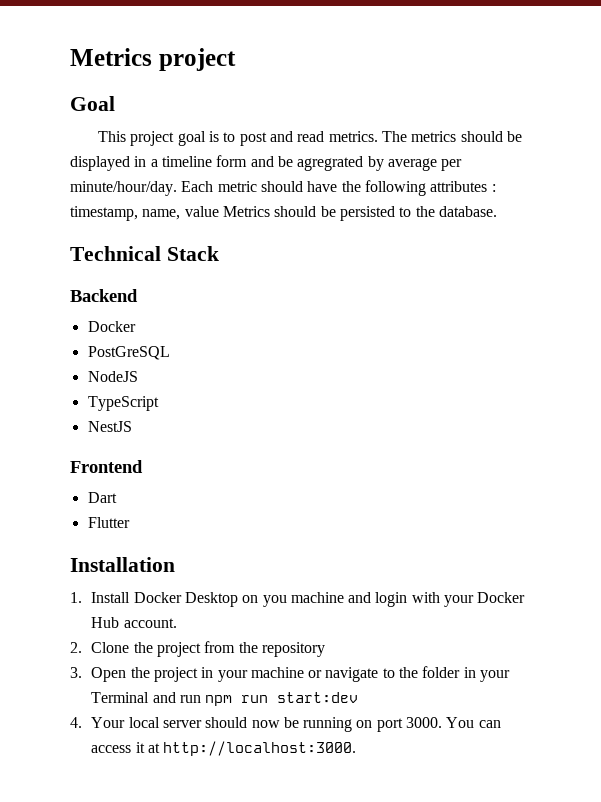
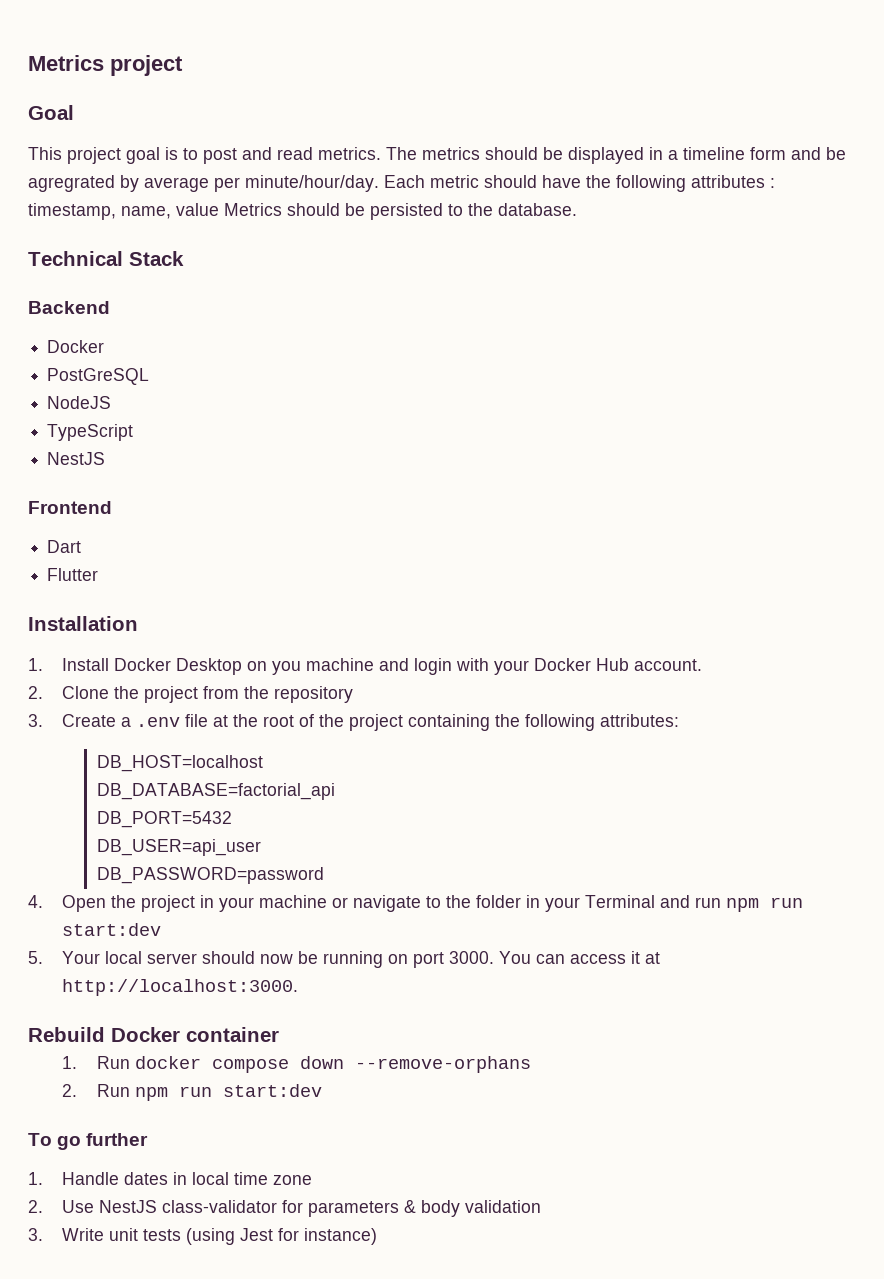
(82, 672) none -> [62,714,680,731] [96,755,263,772] [96,783,335,800] [96,811,232,828] [96,839,261,856] [96,867,324,884] [28,895,43,908] Create a .env file at the root of the project containing the following attributes: // DB_HOST=localhost // DB_DATABASE=factorial_api // DB_PORT=5432 // DB_USER=api_user // DB_PASSWORD=password // 4.
[70,717,82,728] 4. -> [28,951,43,964] 5.
(357, 748) none -> [28,1027,279,1042] [62,1056,531,1073] [62,1084,322,1101] [28,1133,149,1150] [28,1172,313,1185] [28,1200,542,1217] [28,1228,378,1245] // Rebuild Docker container // 1. Run docker compose down --remove-orphans // 2. Run npm run start:dev // To go further // 1. Handle dates in local time zone // 2. Use NestJS class-validator for parameters & body validation // 3. Write unit tests (using Jest for instance)

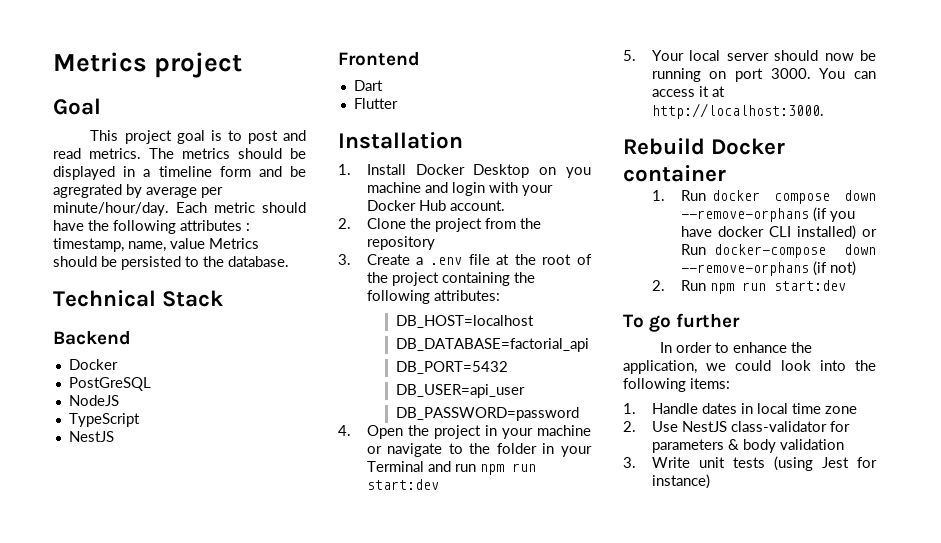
(531, 1064) none -> [812,207,855,222] [680,225,877,240] [680,244,876,258] [680,261,856,276] (if you have docker CLI installed) or Run docker-compose down --remove-orphans (if not)
(149, 1139) none -> [660,342,813,353] [623,360,876,374] [623,378,730,392] // In order to enhance the application, we could look into the following items:

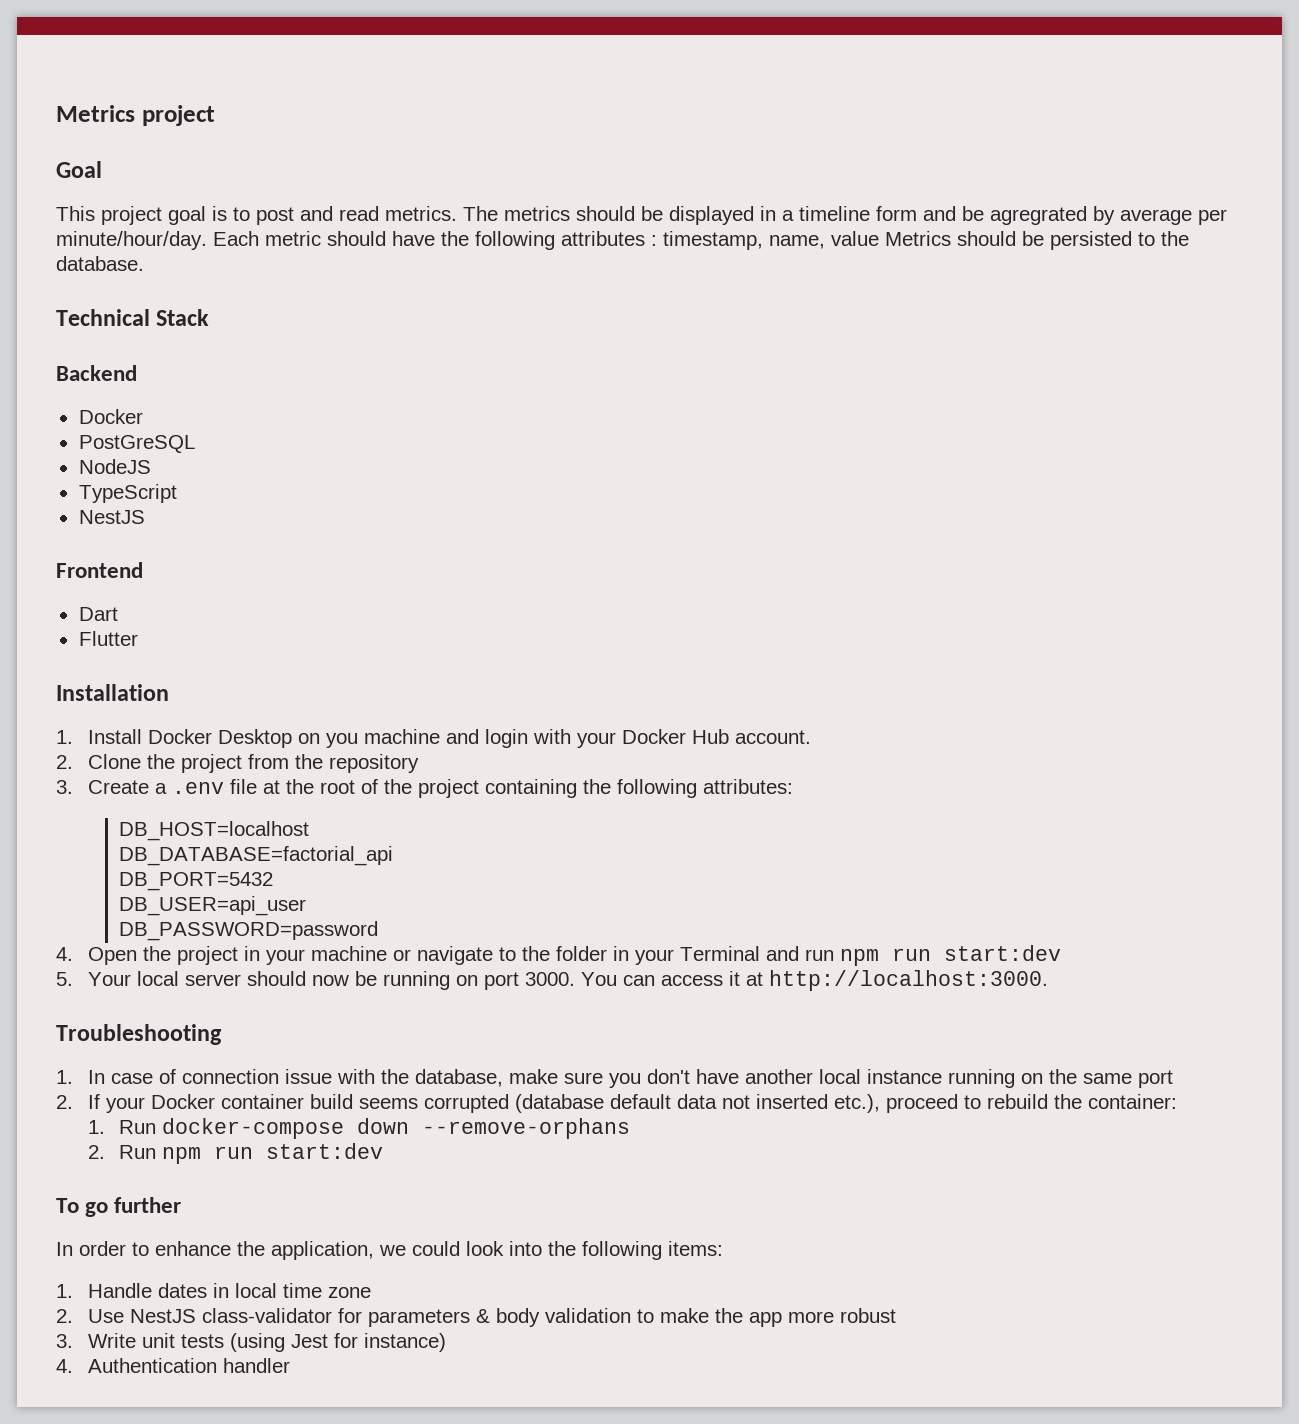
[623,138,786,155] [623,165,726,182] [651,190,876,204] [680,207,855,222] [680,225,877,240] Rebuild Docker container // 1. Run docker compose down --remove-orphans (if you have docker CLI installed) or -> [56,1024,222,1045] [56,1069,1173,1088] [56,1094,1177,1113] [87,1120,105,1134] Troubleshooting // 1. In case of connection issue with the database, make sure you don't have another local instance running on the same port // 2. If your Docker container build seems corrupted (database default data not inserted etc.), proceed to rebuild the container: // 1.
[812,261,856,276] (if not) -> (630, 1128) none
(844, 444) none -> [636,1308,896,1327] to make the app more robust
(710, 481) none -> [56,1358,290,1373] // 4. Authentication handler

